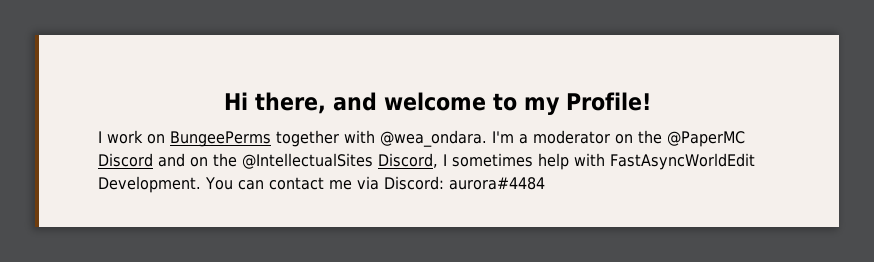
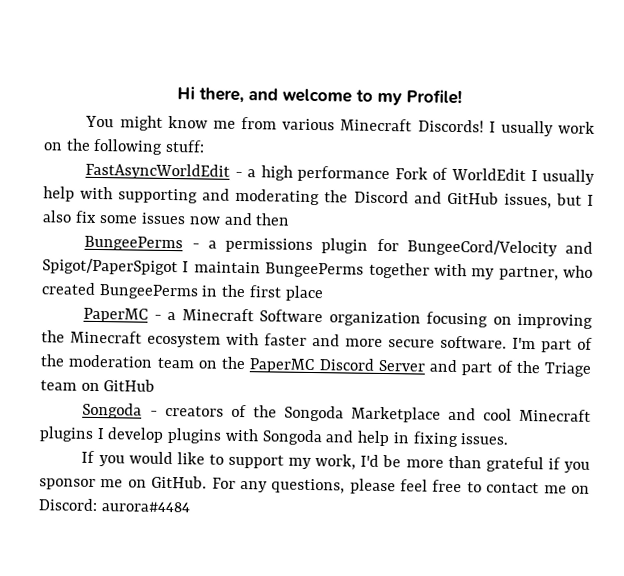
[98,130,745,147] [98,153,755,170] [98,176,264,193] I work on BungeePerms together with @wea_ondara. I'm a moderator on the @PaperMC Discord and on the @IntellectualSites Discord, I sometimes help with FastAsyncWorldEdit Development. You can -> [85,115,595,137] [43,138,206,155] [85,162,596,185] [43,186,594,209] [42,210,291,226] [84,235,593,257] [42,258,593,281] [41,282,324,302] [83,307,593,329] [41,330,593,353] [40,354,591,377] [40,379,156,392] [82,402,591,423] [39,426,509,448] [81,450,590,473] [39,475,482,495] You might know me from various Minecraft Discords! I usually work on the following stuff: // FastAsyncWorldEdit - a high performance Fork of WorldEdit I usually help with supporting and moderating the Discord and GitHub issues, but I also fix some issues now and then // BungeePerms - a permissions plugin for BungeeCord/Velocity and Spigot/PaperSpigot I maintain BungeePerms together with my partner, who created BungeePerms in the first place // PaperMC - a Minecraft Software organization focusing on improving the Minecraft ecosystem with faster and more secure software. I'm part of the moderation team on the PaperMC Discord Server and part of the Triage team on GitHub // Songoda - creators of the Songoda Marketplace and cool Minecraft plugins I develop plugins with Songoda and help in fixing issues. // If you would like to support my work, I'd be more than grateful if you sponsor me on GitHub. For any questions, please feel free to
[356,176,379,190] via -> [571,485,591,494] on

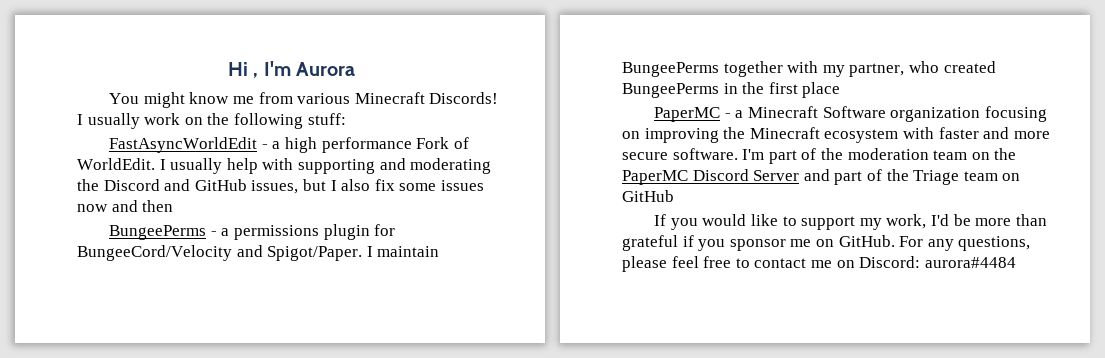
[199,87,462,106] there, and welcome to my Profile! -> [253,61,356,78] , I'm Aurora
[450,167,526,181] WorldEdit -> [77,158,155,170] WorldEdit.
[42,258,178,276] Spigot/PaperSpigot -> [267,246,363,261] Spigot/Paper.
[82,402,591,423] [39,426,509,448] // Songoda - creators of the Songoda Marketplace and cool Minecraft plugins I develop plugins with Songoda and help in fixing issues. -> (674, 196) none

